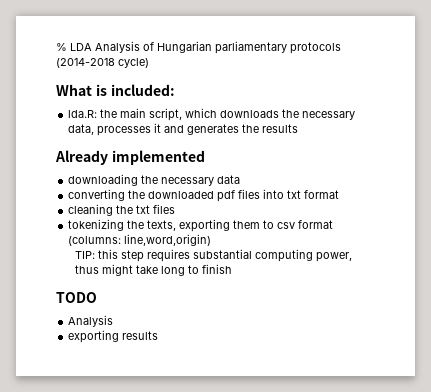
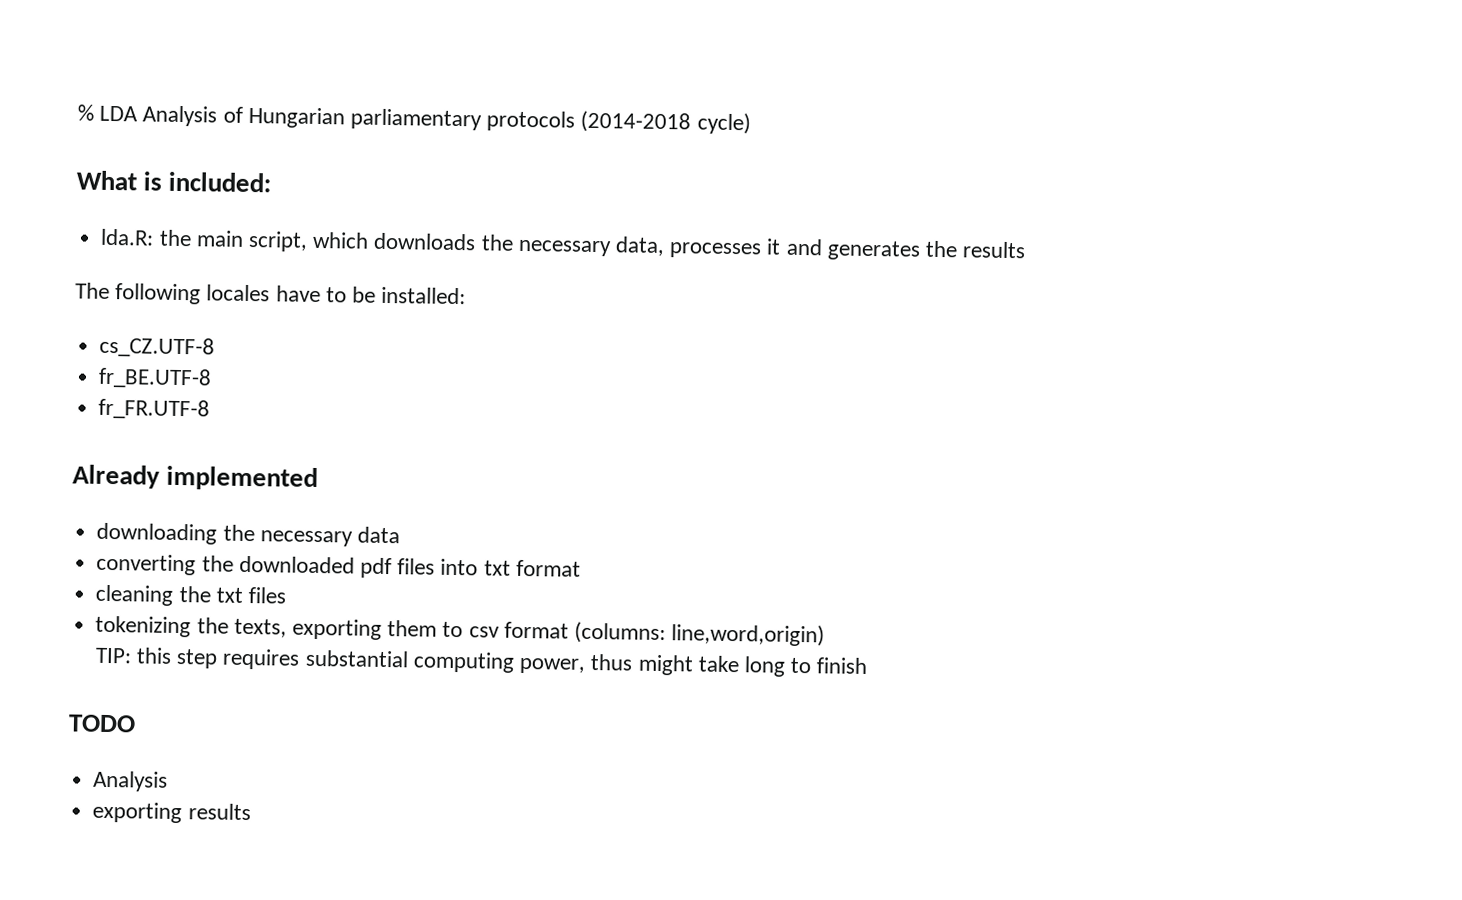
(299, 128) none -> [75,282,467,305] [99,336,216,358] [98,367,213,389] [98,398,211,420] // The following locales have to be installed: // cs_CZ.UTF-8 // fr_BE.UTF-8 // fr_FR.UTF-8

